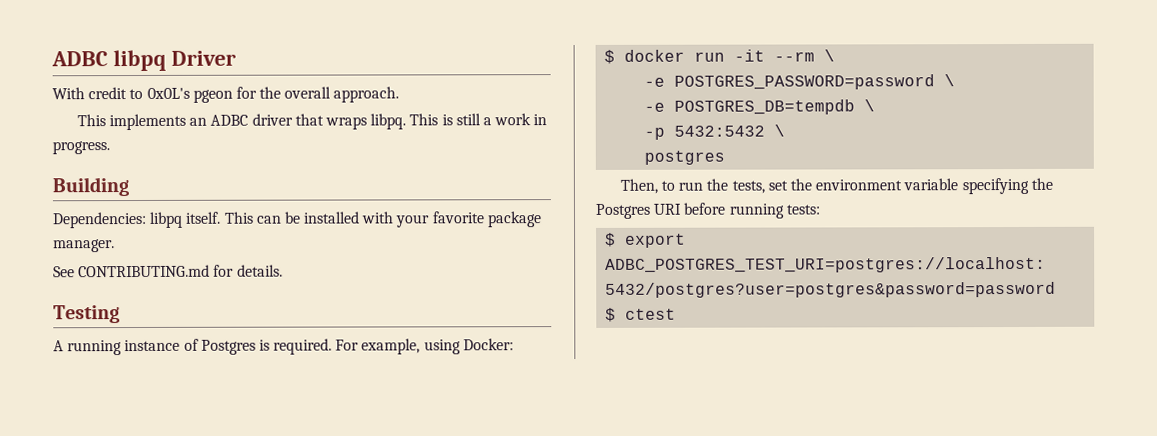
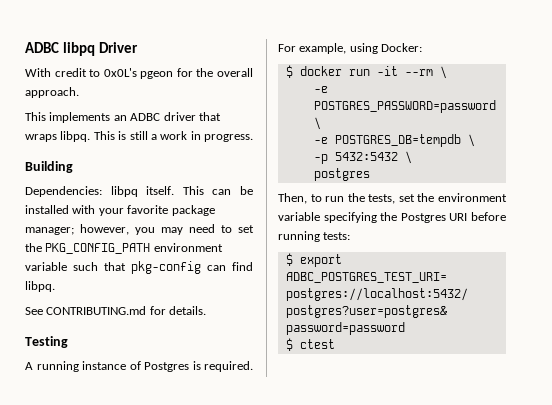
[53,239,115,253] manager. -> [25,224,254,235] [25,243,223,254] [25,261,253,274] [25,281,55,292] manager; however, you may need to set the PKG_CONFIG_PATH environment variable such that pkg-config can find libpq.

